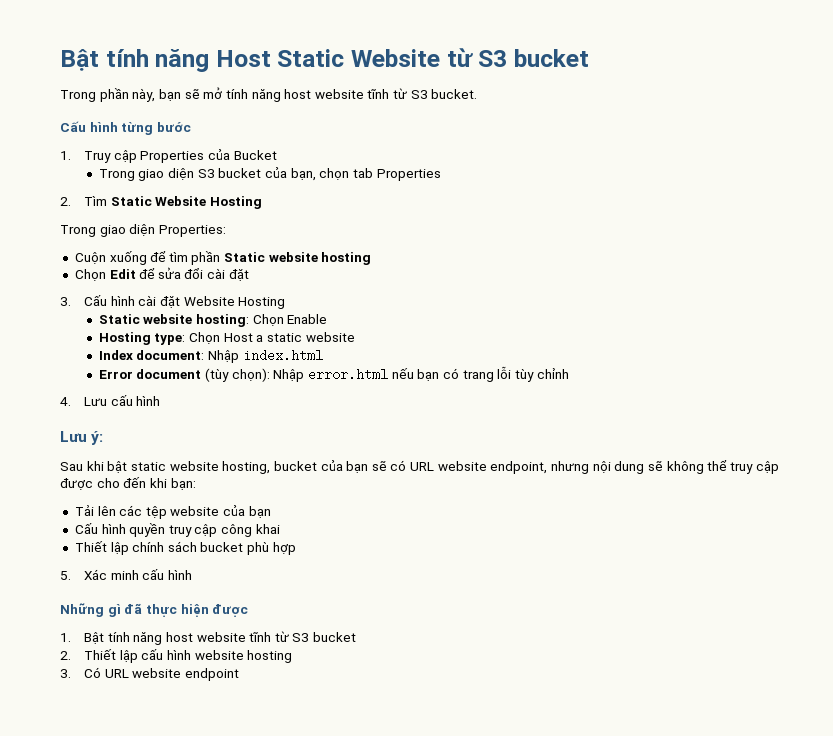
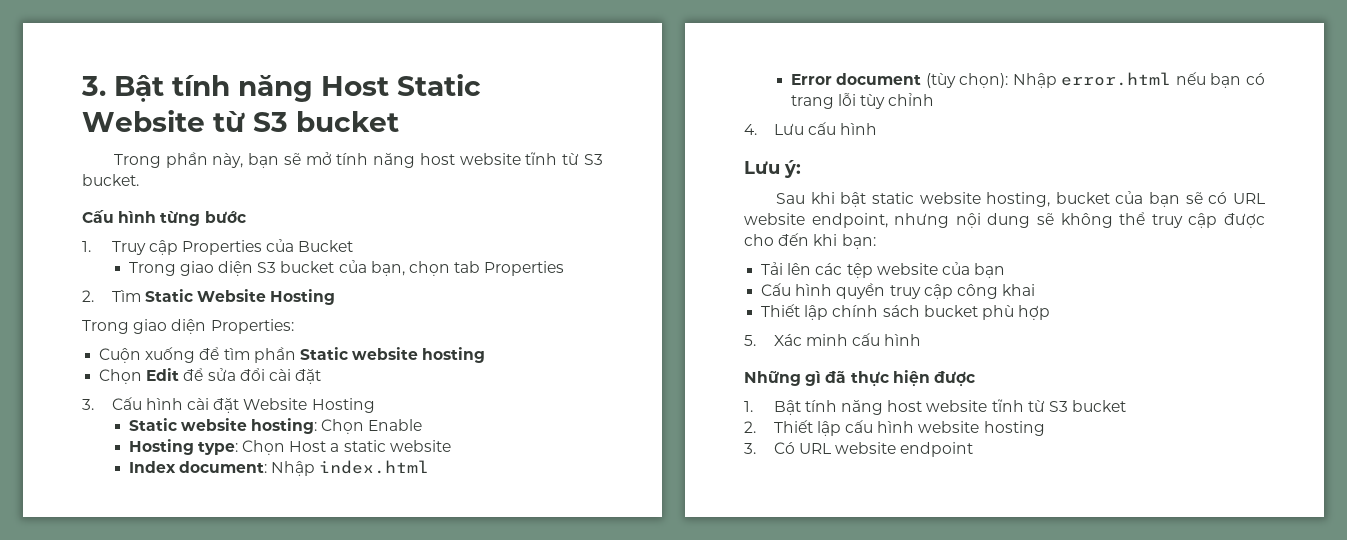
(60, 60) none -> [81,76,106,96] 3.

